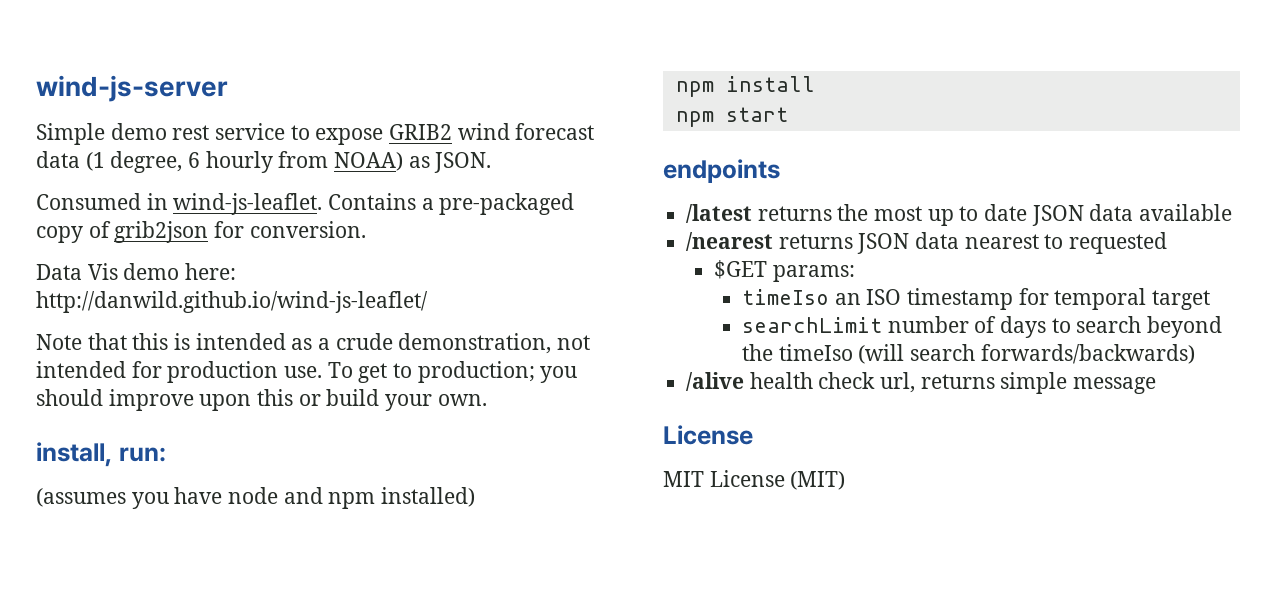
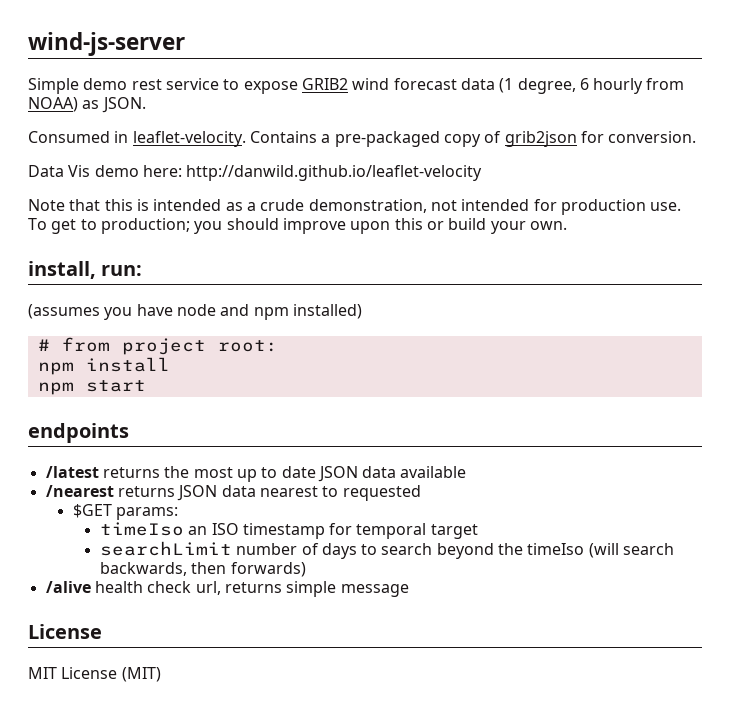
[173,193,323,215] wind-js-leaflet. -> [132,131,246,147] leaflet-velocity.
[36,291,428,313] http://danwild.github.io/wind-js-leaflet/ -> [186,165,483,181] http://danwild.github.io/leaflet-velocity
(476, 497) none -> [37,337,278,355] // # from project root:
[980,344,1195,364] forwards/backwards) -> [99,562,306,577] backwards, then forwards)

